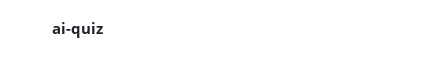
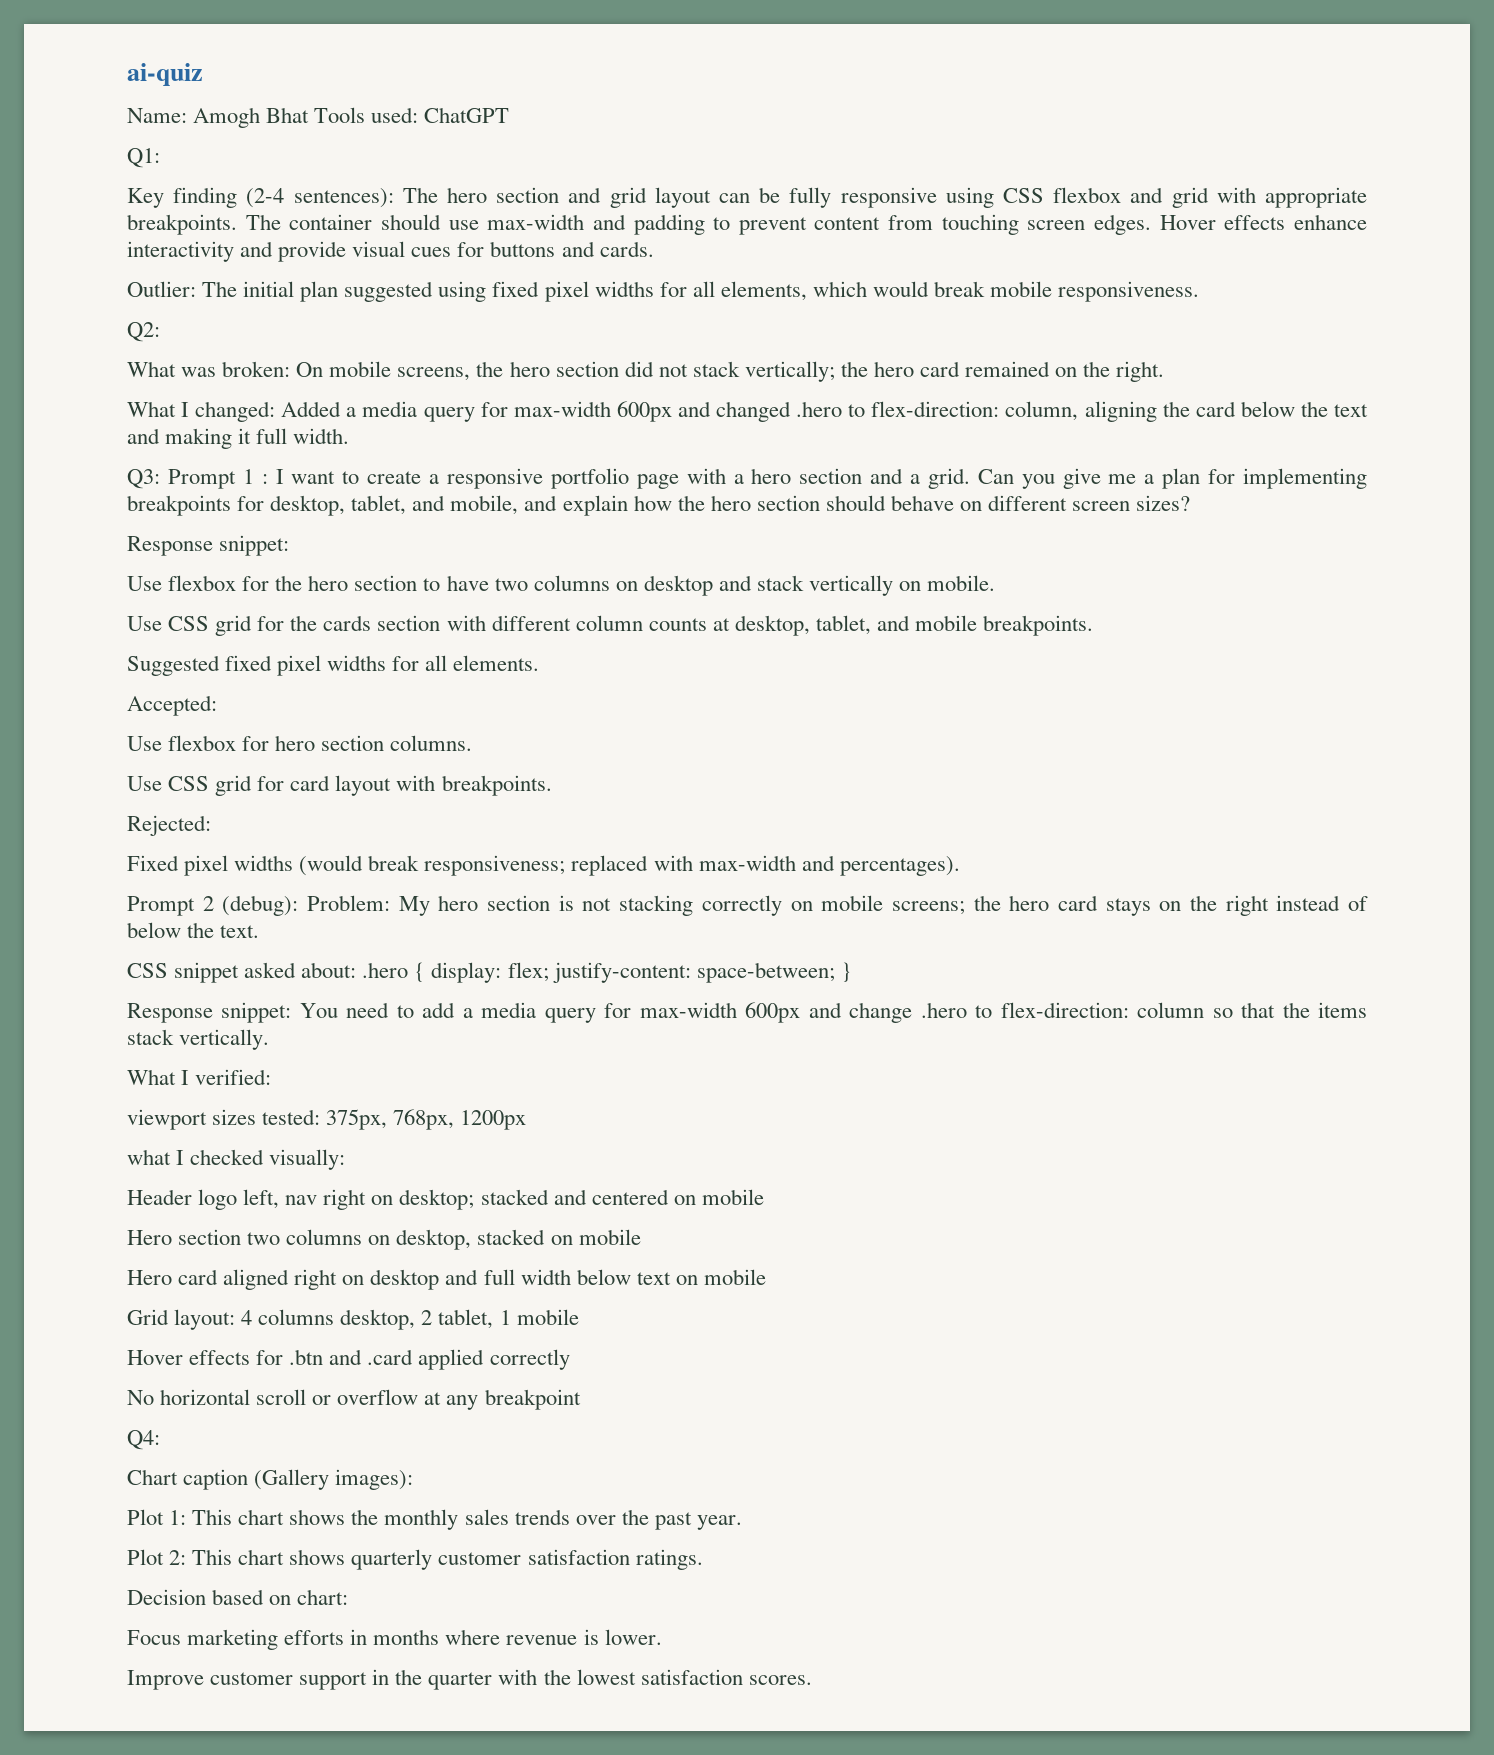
(103, 30) none -> [127,107,510,128] [127,148,160,168] [127,187,1368,208] [127,214,1367,235] [127,241,654,262] [127,281,1200,302] [127,322,160,342] [127,361,1165,382] [127,401,1368,422] [127,428,350,449] [127,468,1367,489] [127,495,1191,516] [127,535,290,556] [127,575,996,596] [127,615,1094,636] [127,655,540,676] [127,695,217,716] [127,735,473,751] [127,775,552,796] [127,815,211,836] [127,855,960,876] [127,895,1368,916] [127,922,260,938] [127,962,852,983] [127,1002,1367,1023] [127,1029,270,1050] [127,1069,272,1085] [127,1109,527,1130] [127,1149,346,1170] [127,1189,764,1210] [127,1229,641,1250] [127,1269,766,1290] [127,1309,579,1330] [127,1349,570,1370] [127,1389,581,1410] [127,1430,160,1450] [127,1469,414,1490] [127,1509,742,1530] [127,1549,703,1570] [127,1589,349,1605] [127,1629,662,1650] [127,1669,812,1690] // Name: Amogh Bhat Tools used: ChatGPT // Q1: // Key finding (2-4 sentences): The hero section and grid layout can be fully responsive using CSS flexbox and grid with appropriate breakpoints. The container should use max-width and padding to prevent content from touching screen edges. Hover effects enhance interactivity and provide visual cues for buttons and cards. // Outlier: The initial plan suggested using fixed pixel widths for all elements, which would break mobile responsiveness. // Q2: // What was broken: On mobile screens, the hero section did not stack vertically; the hero card remained on the right. // What I changed: Added a media query for max-width 600px and changed .hero to flex-direction: column, aligning the card below the text and making it full width. // Q3: Prompt 1 : I want to create a responsive portfolio page with a hero section and a grid. Can you give me a plan for implementing breakpoints for desktop, tablet, and mobile, and explain how the hero section should behave on different screen sizes? // Response snippet: // Use flexbox for the hero section to have two columns on desktop and stack vertically on mobile. // Use CSS grid for the cards section with different column counts at desktop, tablet, and mobile breakpoints. // Suggested fixed pixel widths for all elements. // Accepted: // Use flexbox for hero section columns. // Use CSS grid for card layout with breakpoints. // Rejected: // Fixed pixel widths (would break responsiveness; replaced with max-width and percentages). // Prompt 2 (debug): Problem: My hero section is not stacking correctly on mobile screens; the hero card stays on the right instead of below the text. // CSS snippet asked about: .hero { display: flex; justify-content: space-between; } // Response snippet: You need to add a media query for max-width 600px and change .hero to flex-direction: column so that the items stack vertically. // What I verified: // viewport sizes tested: 375px, 768px, 1200px // what I checked visually: // Header logo left, nav right on desktop; stacked and centered on mobile // Hero section two columns on desktop, stacked on mobile // Hero card aligned right on desktop and full width below text on mobile // Grid layout: 4 columns desktop, 2 tablet, 1 mobile // Hover effects for .btn and .card applied correctly // No horizontal scroll or overflow at any breakpoint // Q4: // Chart caption (Gallery images): // Plot 1: This chart shows the monthly sales trends over the past year. // Plot 2: This chart shows quarterly customer satisfaction ratings. // Decision based on chart: // Focus marketing efforts in months where revenue is lower. // Improve customer support in the quarter with the lowest satisfaction scores.

